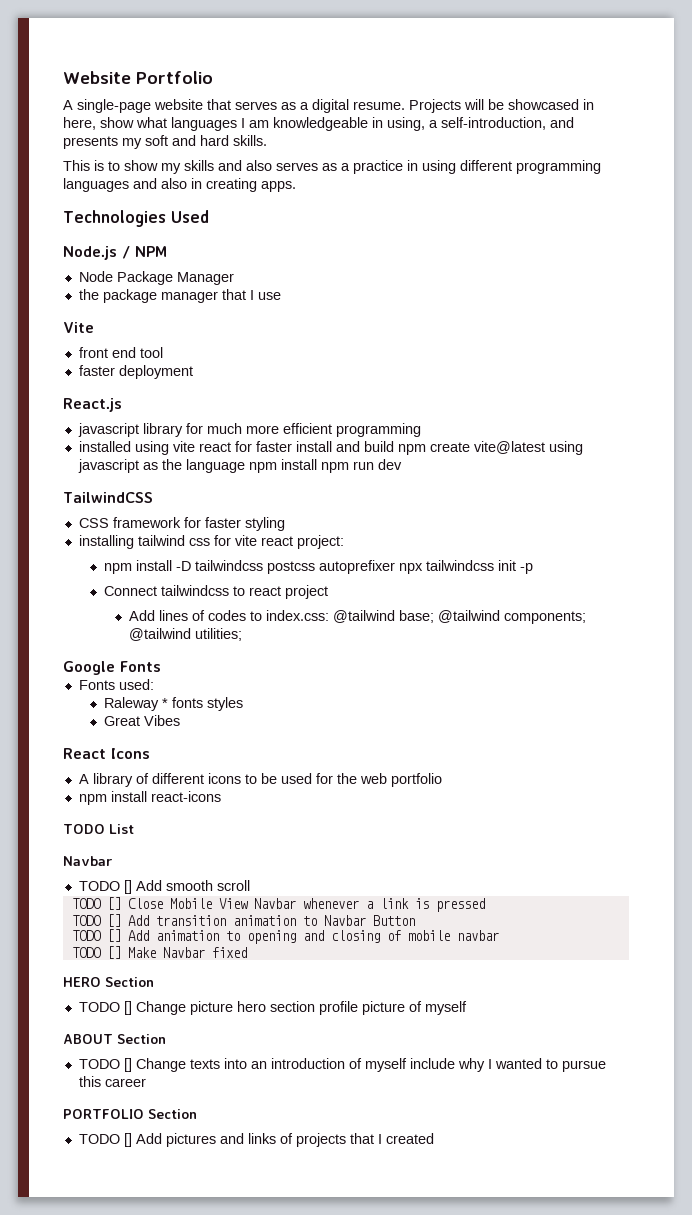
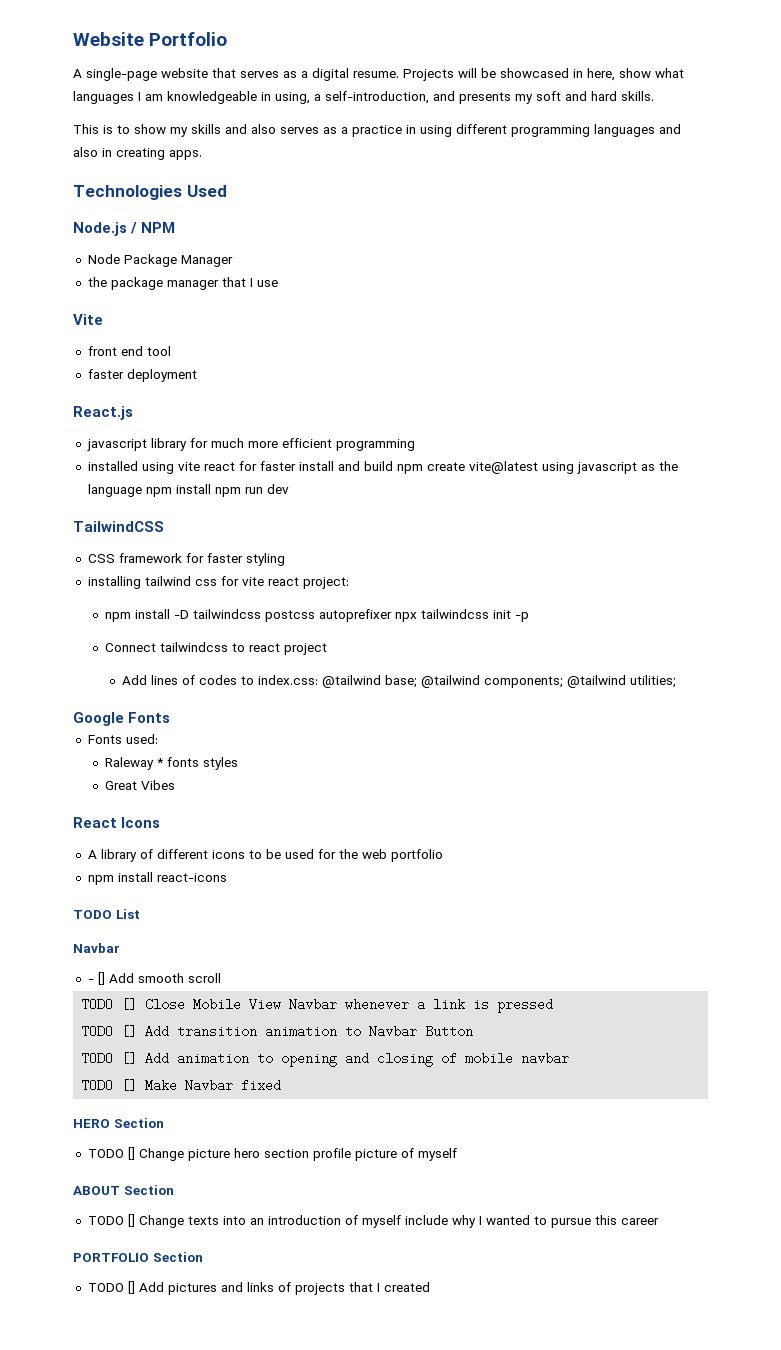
[78,881,120,891] TODO -> [87,979,94,983] -

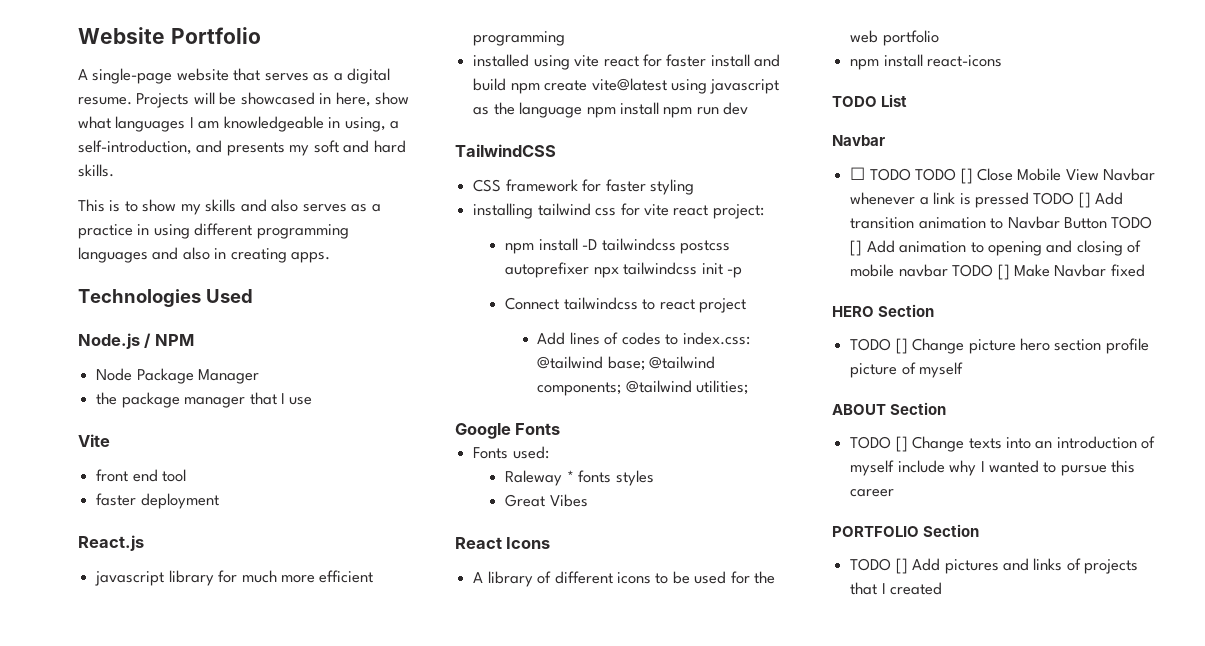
[87,972,221,985] - [] Add smooth scroll // -> [850,167,911,181] ☐ TODO
(554, 1005) // -> (1029, 200) none
(474, 1031) // -> (1107, 223) none
(570, 1058) // -> (948, 270) none

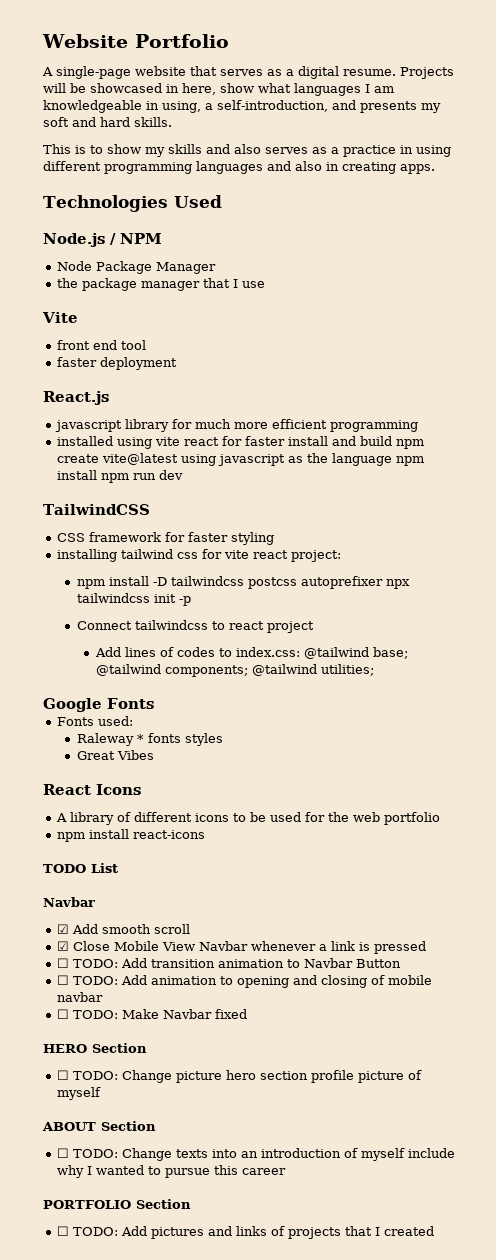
[850,167,973,184] ☐ TODO TODO [] -> [57,924,191,934] [57,941,70,951] ☑ Add smooth scroll // ☑
[1033,192,1091,208] TODO [] -> [57,958,119,968] // ☐ TODO:
[1111,216,1153,229] [850,240,863,256] TODO [] -> [57,975,119,985] // ☐ TODO:
[952,264,1010,280] TODO [] -> [57,1009,119,1019] // ☐ TODO:
[850,338,908,354] TODO [] -> [57,1070,119,1080] ☐ TODO:
[850,436,908,452] TODO [] -> [57,1148,119,1158] ☐ TODO:
[850,558,908,574] TODO [] -> [57,1226,119,1236] ☐ TODO:

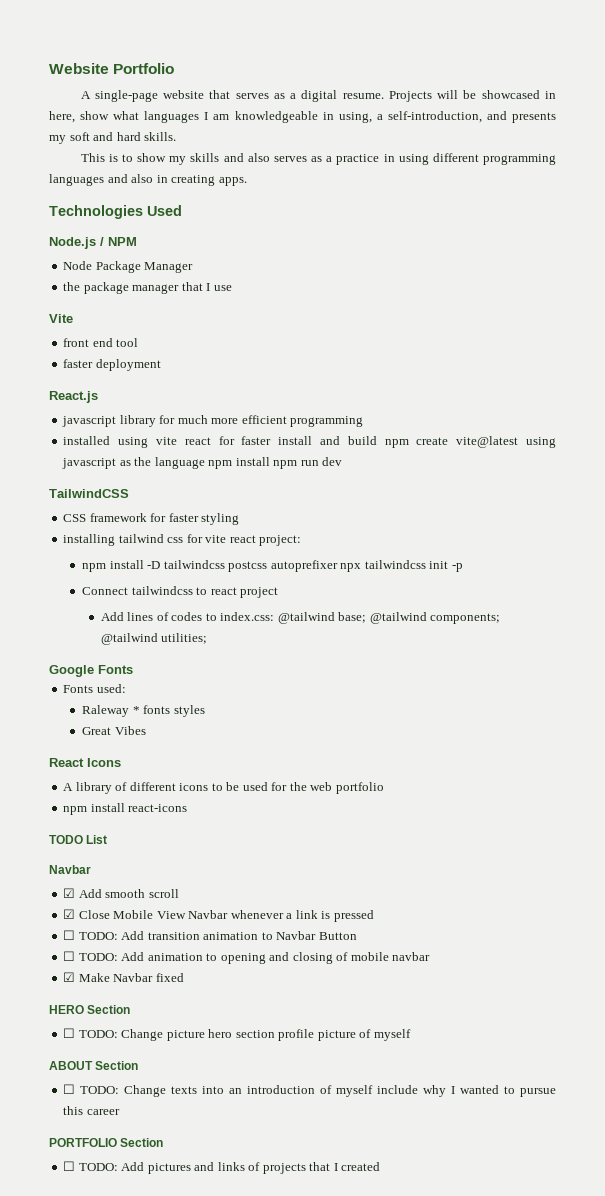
[57,1009,119,1019] ☐ TODO: -> [63,972,76,982] ☑

